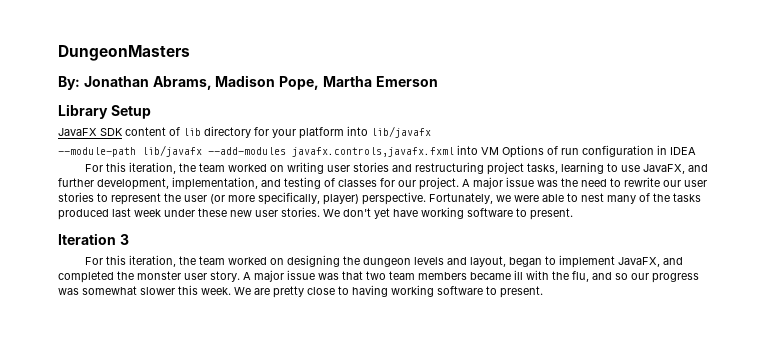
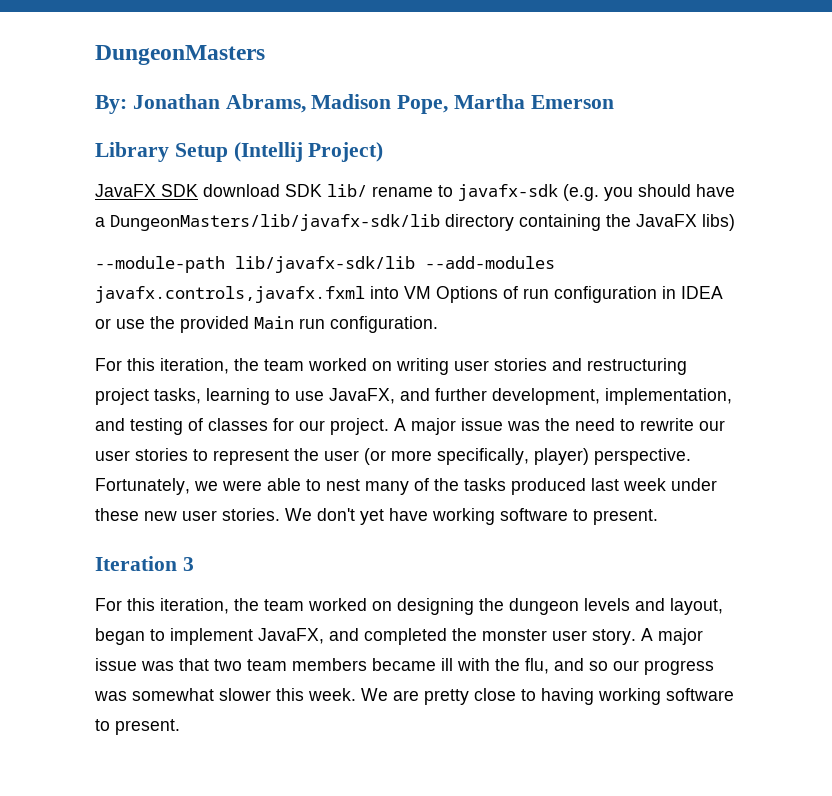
(151, 112) none -> [233,142,384,162] (Intellij Project)
[125,126,431,139] content of lib directory for your platform into lib/javafx -> [203,184,735,201] [95,214,735,231] download SDK lib/ rename to javafx-sdk (e.g. you should have a DungeonMasters/lib/javafx-sdk/lib directory containing the JavaFX libs)
[142,145,202,157] lib/javafx -> [235,256,415,273] lib/javafx-sdk/lib
(696, 151) none -> [95,316,438,333] or use the provided Main run configuration.

